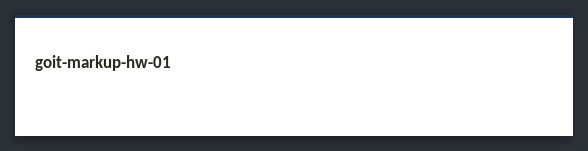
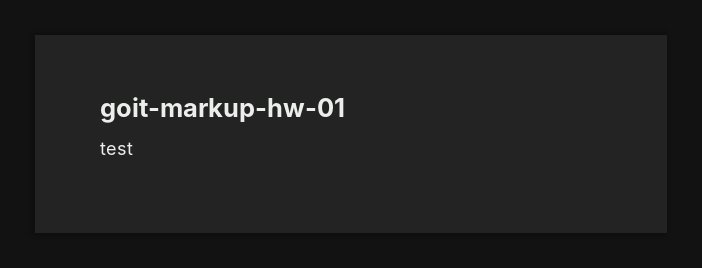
(171, 63) none -> [100,142,133,155] // test

